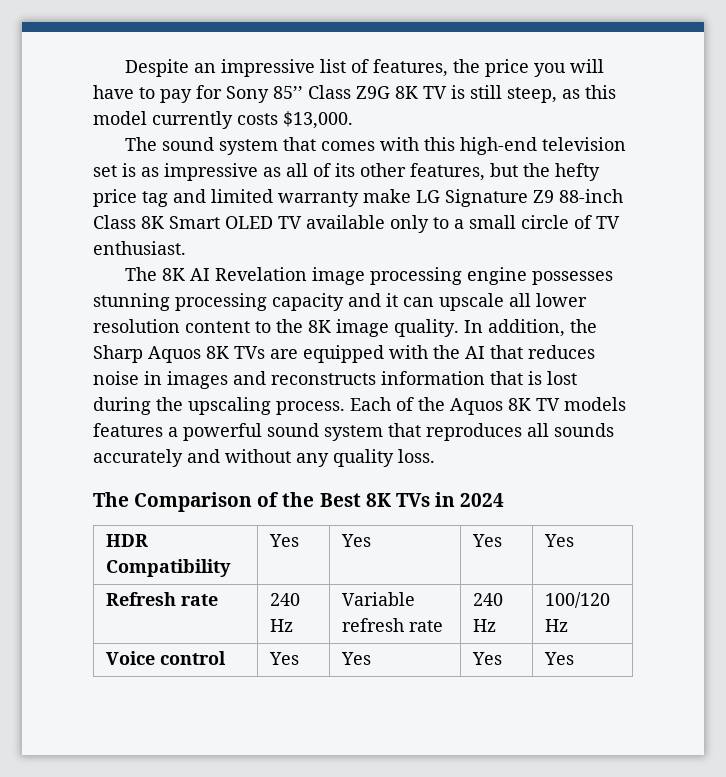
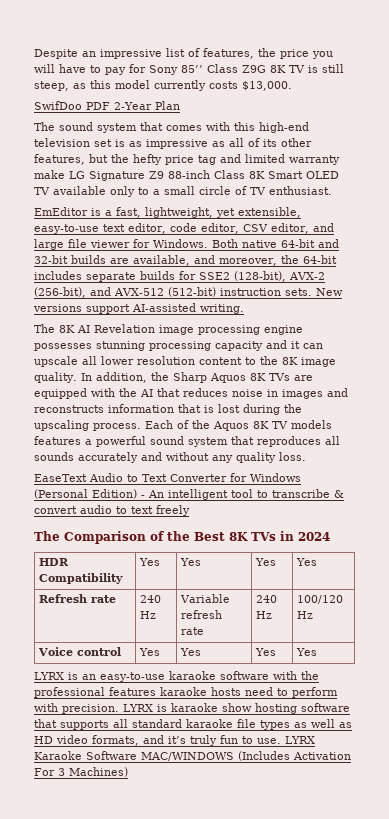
(353, 120) none -> [34,101,180,110] // SwifDoo PDF 2-Year Plan
(186, 248) none -> [34,207,301,218] [34,223,334,234] [34,239,339,250] [34,255,337,266] [34,271,325,282] [34,287,343,298] [33,303,244,314] // EmEditor is a fast, lightweight, yet extensible, easy-to-use text editor, code editor, CSV editor, and large file viewer for Windows. Both native 64-bit and 32-bit builds are available, and moreover, the 64-bit includes separate builds for SSE2 (128-bit), AVX-2 (256-bit), and AVX-512 (512-bit) instruction sets. New versions support AI-assisted writing.
(435, 456) none -> [34,473,301,482] [34,489,344,500] [34,505,190,516] // EaseText Audio to Text Converter for Windows (Personal Edition) - An intelligent tool to transcribe & convert audio to text freely
(574, 658) none -> [34,671,319,682] [34,687,338,698] [34,703,350,714] [34,719,352,730] [34,735,315,746] [34,751,351,761] [34,767,128,777] // LYRX is an easy-to-use karaoke software with the professional features karaoke hosts need to perform with precision. LYRX is karaoke show hosting software that supports all standard karaoke file types as well as HD video formats, and it’s truly fun to use. LYRX Karaoke Software MAC/WINDOWS (Includes Activation For 3 Machines)

